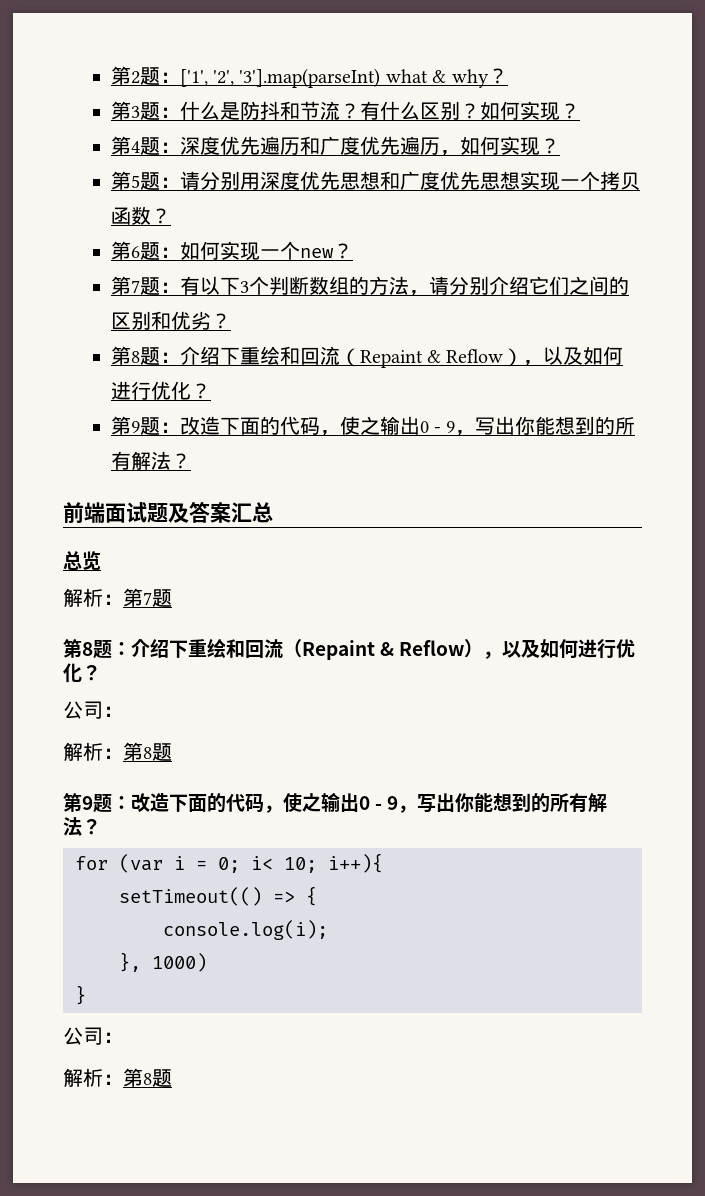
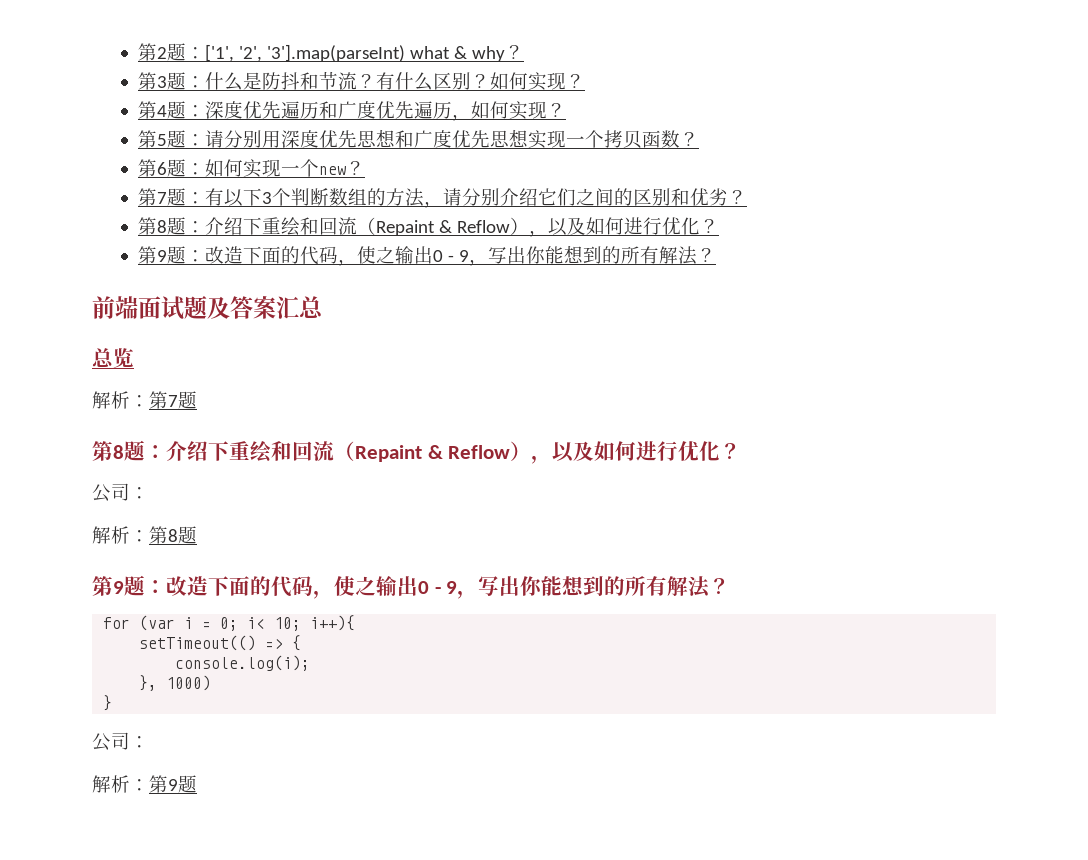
[143,1073,152,1085] 8 -> [168,779,178,791] 9

